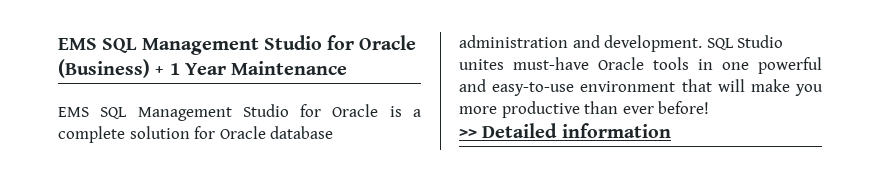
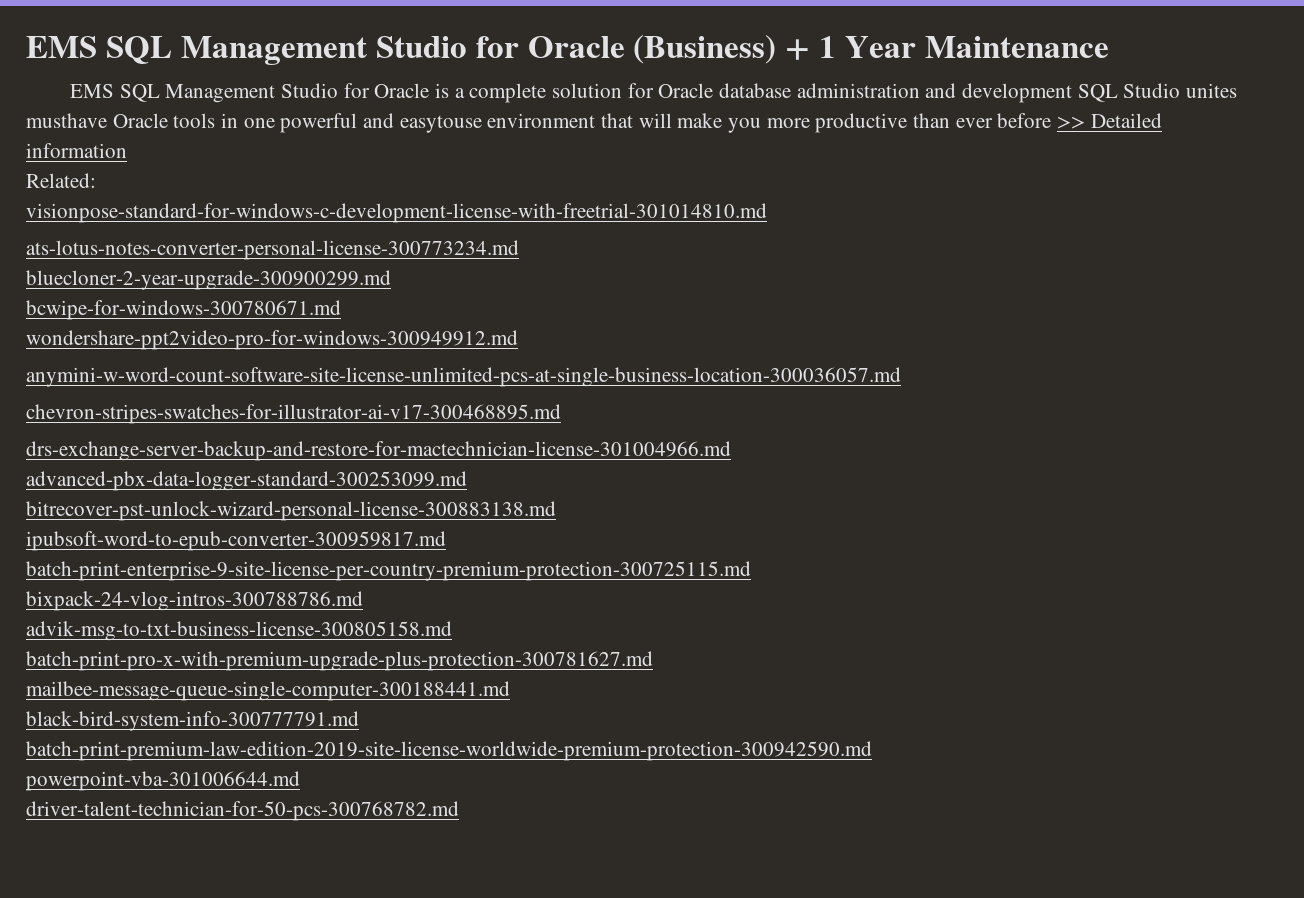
[604,35,703,52] development. -> [962,83,1073,103] development
[513,57,589,70] must-have -> [26,113,107,128] musthave
[492,82,575,96] easy-to-use -> [399,115,482,133] easytouse
[658,101,710,114] before! // -> [997,113,1052,128] before
(671, 130) none -> [26,173,96,188] [26,203,767,223] [26,240,519,260] [26,270,391,290] [26,300,341,320] [26,330,518,350] [26,367,901,387] [26,404,561,424] [26,441,731,461] [26,471,467,491] [26,501,556,521] [26,531,446,551] [26,561,751,581] [26,591,363,611] [26,621,452,641] [26,651,653,671] [26,681,510,701] [26,711,359,731] [26,741,872,761] [26,771,300,791] [26,801,459,821] // Related: // visionpose-standard-for-windows-c-development-license-with-freetrial-301014810.md // ats-lotus-notes-converter-personal-license-300773234.md // bluecloner-2-year-upgrade-300900299.md // bcwipe-for-windows-300780671.md // wondershare-ppt2video-pro-for-windows-300949912.md // anymini-w-word-count-software-site-license-unlimited-pcs-at-single-business-location-300036057.md // chevron-stripes-swatches-for-illustrator-ai-v17-300468895.md // drs-exchange-server-backup-and-restore-for-mactechnician-license-301004966.md // advanced-pbx-data-logger-standard-300253099.md // bitrecover-pst-unlock-wizard-personal-license-300883138.md // ipubsoft-word-to-epub-converter-300959817.md // batch-print-enterprise-9-site-license-per-country-premium-protection-300725115.md // bixpack-24-vlog-intros-300788786.md // advik-msg-to-txt-business-license-300805158.md // batch-print-pro-x-with-premium-upgrade-plus-protection-300781627.md // mailbee-message-queue-single-computer-300188441.md // black-bird-system-info-300777791.md // batch-print-premium-law-edition-2019-site-license-worldwide-premium-protection-300942590.md // powerpoint-vba-301006644.md // driver-talent-technician-for-50-pcs-300768782.md

